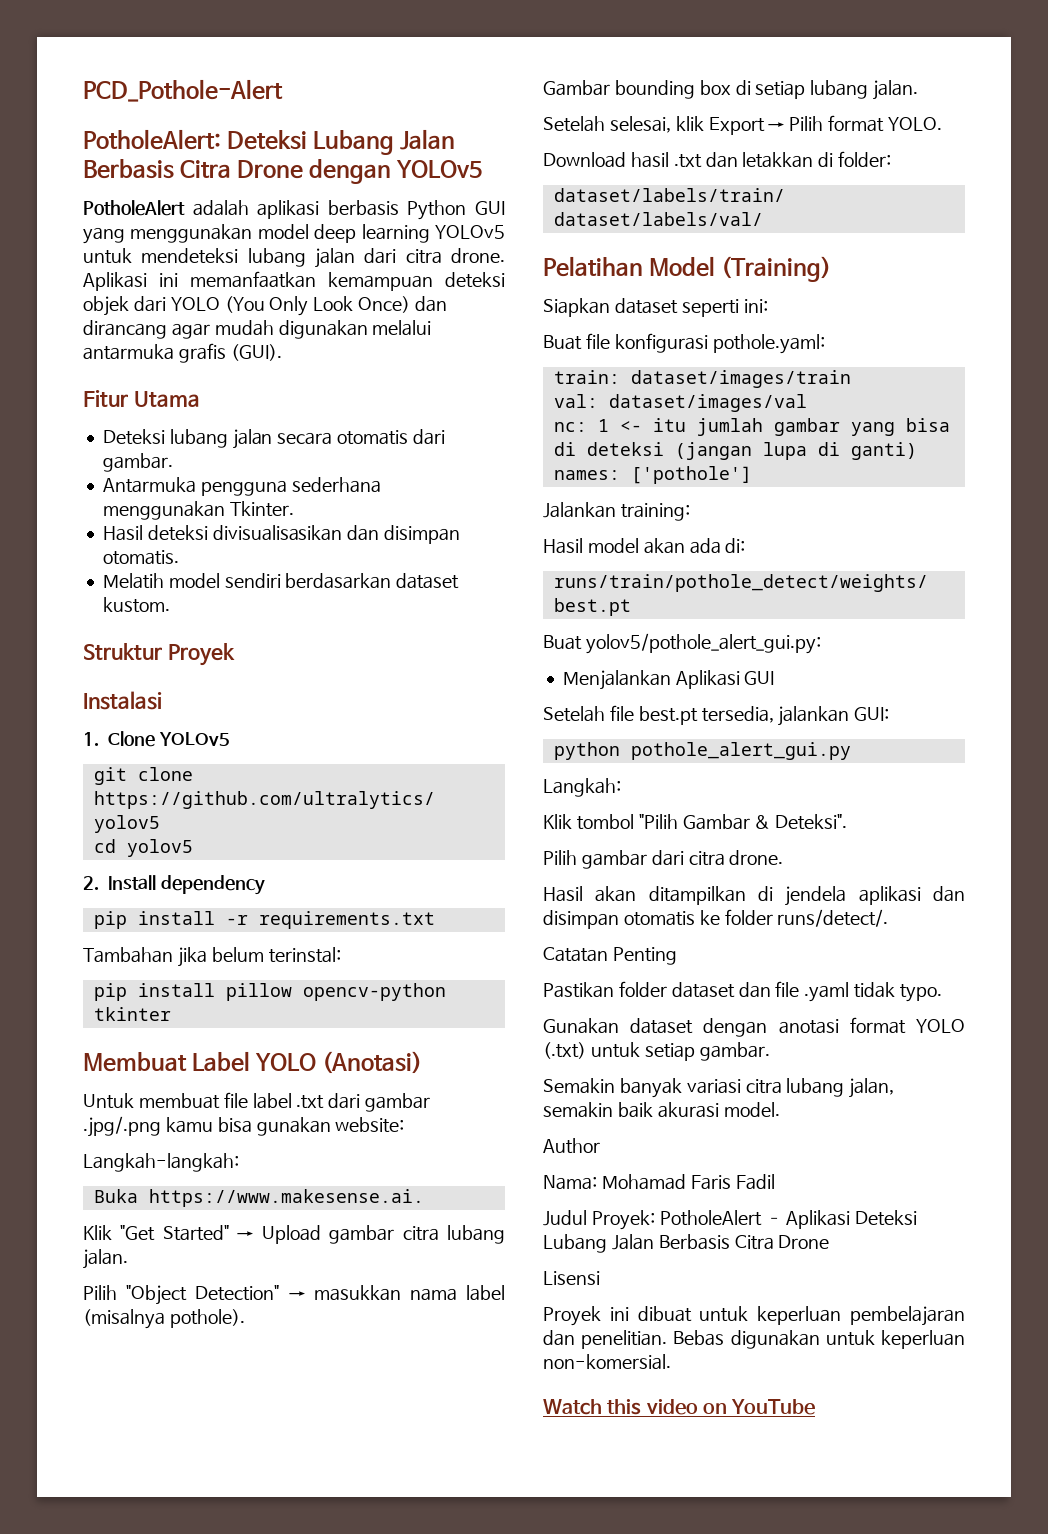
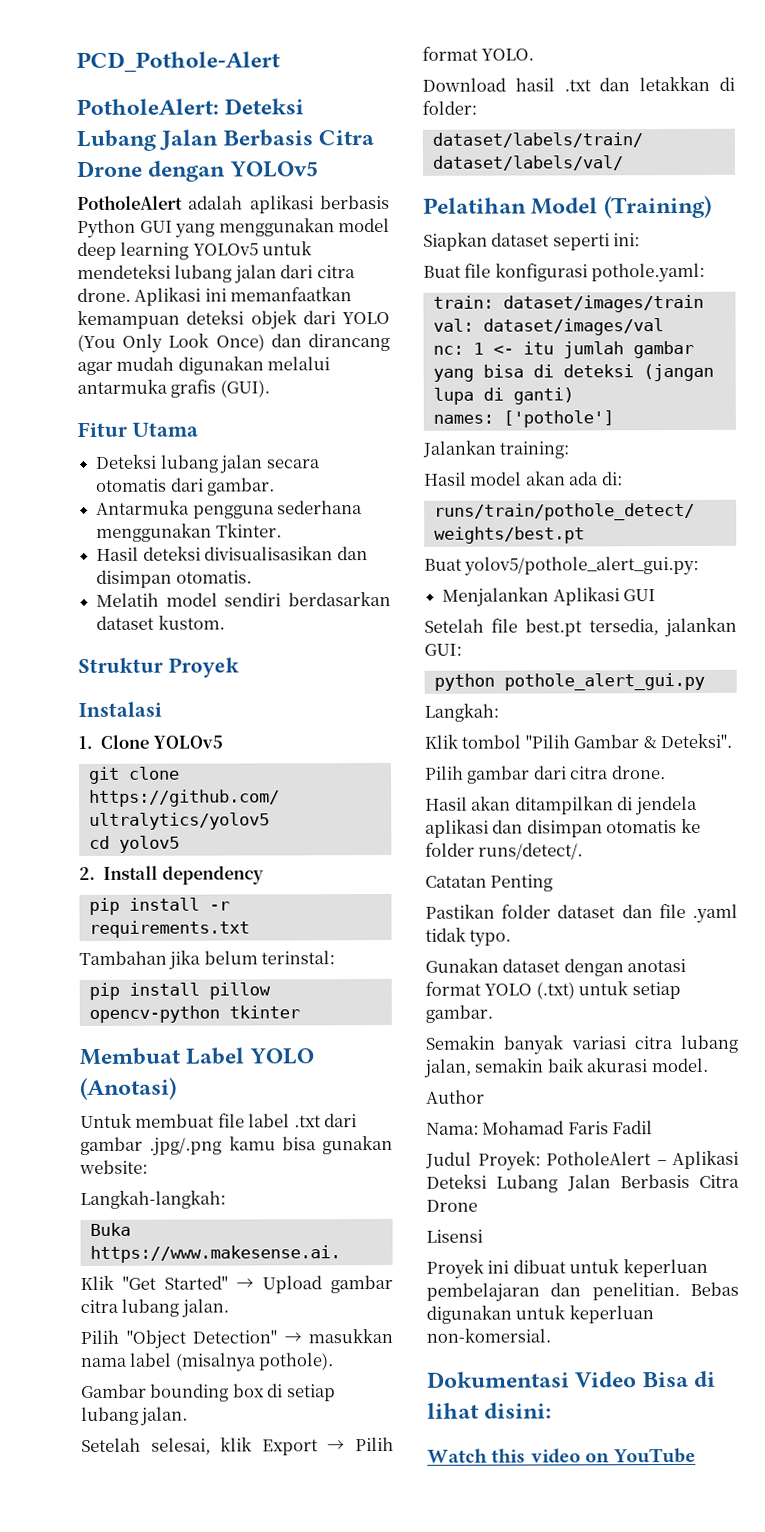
(671, 1362) none -> [427,1370,717,1388] [427,1402,553,1419] // Dokumentasi Video Bisa di lihat disini:

